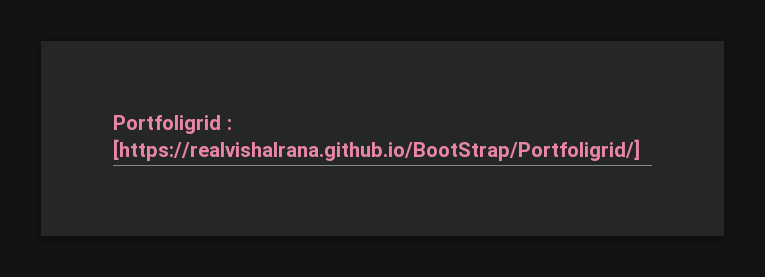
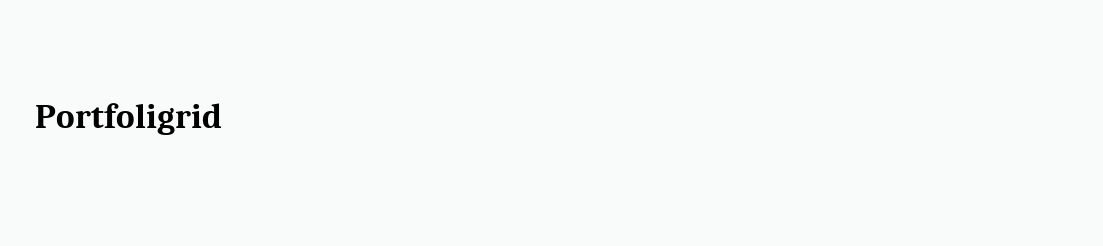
[226,119,232,130] [113,139,640,161] : [https://realvishalrana.github.io/BootStrap/Portfoligrid/] -> (222, 119) none

